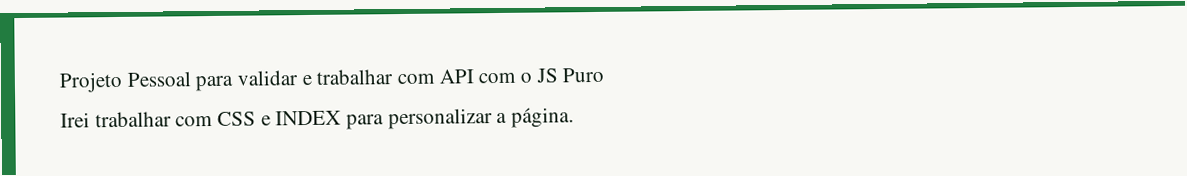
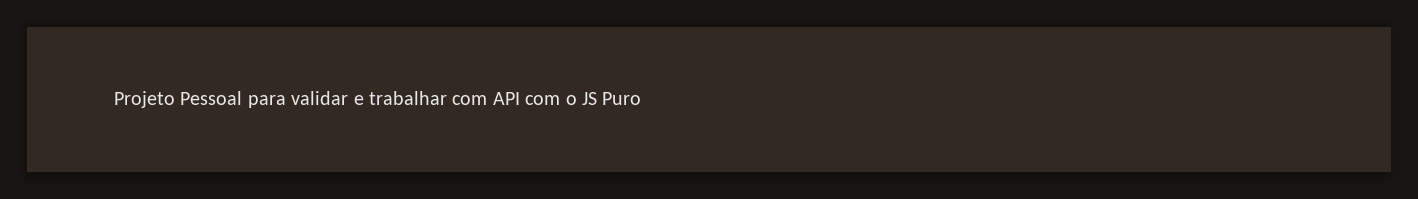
[60,107,575,130] // Irei trabalhar com CSS e INDEX para personalizar a página. -> (642, 98) none

